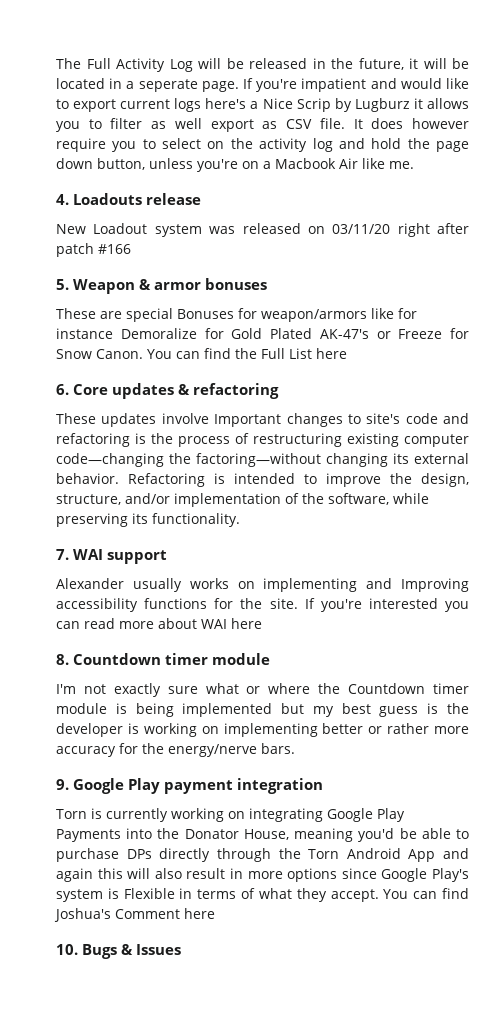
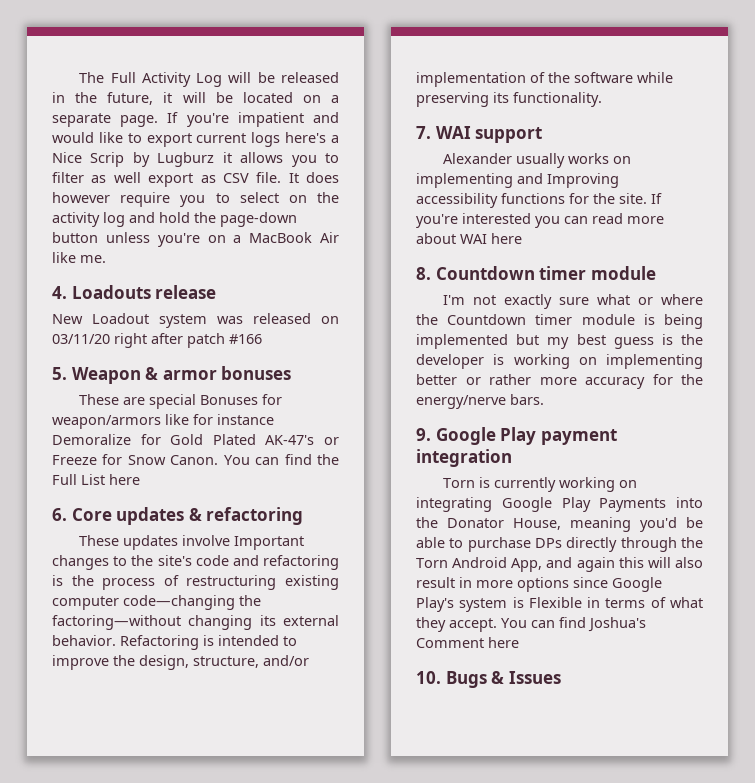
[109,78,198,92] in a seperate -> [302,95,339,103] [52,113,111,127] on a separate
[436,141,470,152] [56,158,145,170] page down button, -> [220,212,297,227] [52,232,98,243] page-down button
[275,158,336,169] Macbook -> [249,232,313,243] MacBook
(361, 419) none -> [131,555,154,566] the
[328,493,389,505] software, -> [574,72,633,83] software
[408,849,436,862] App -> [511,558,543,572] App,

